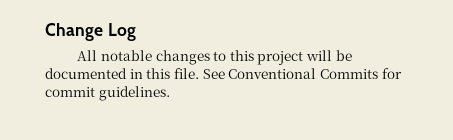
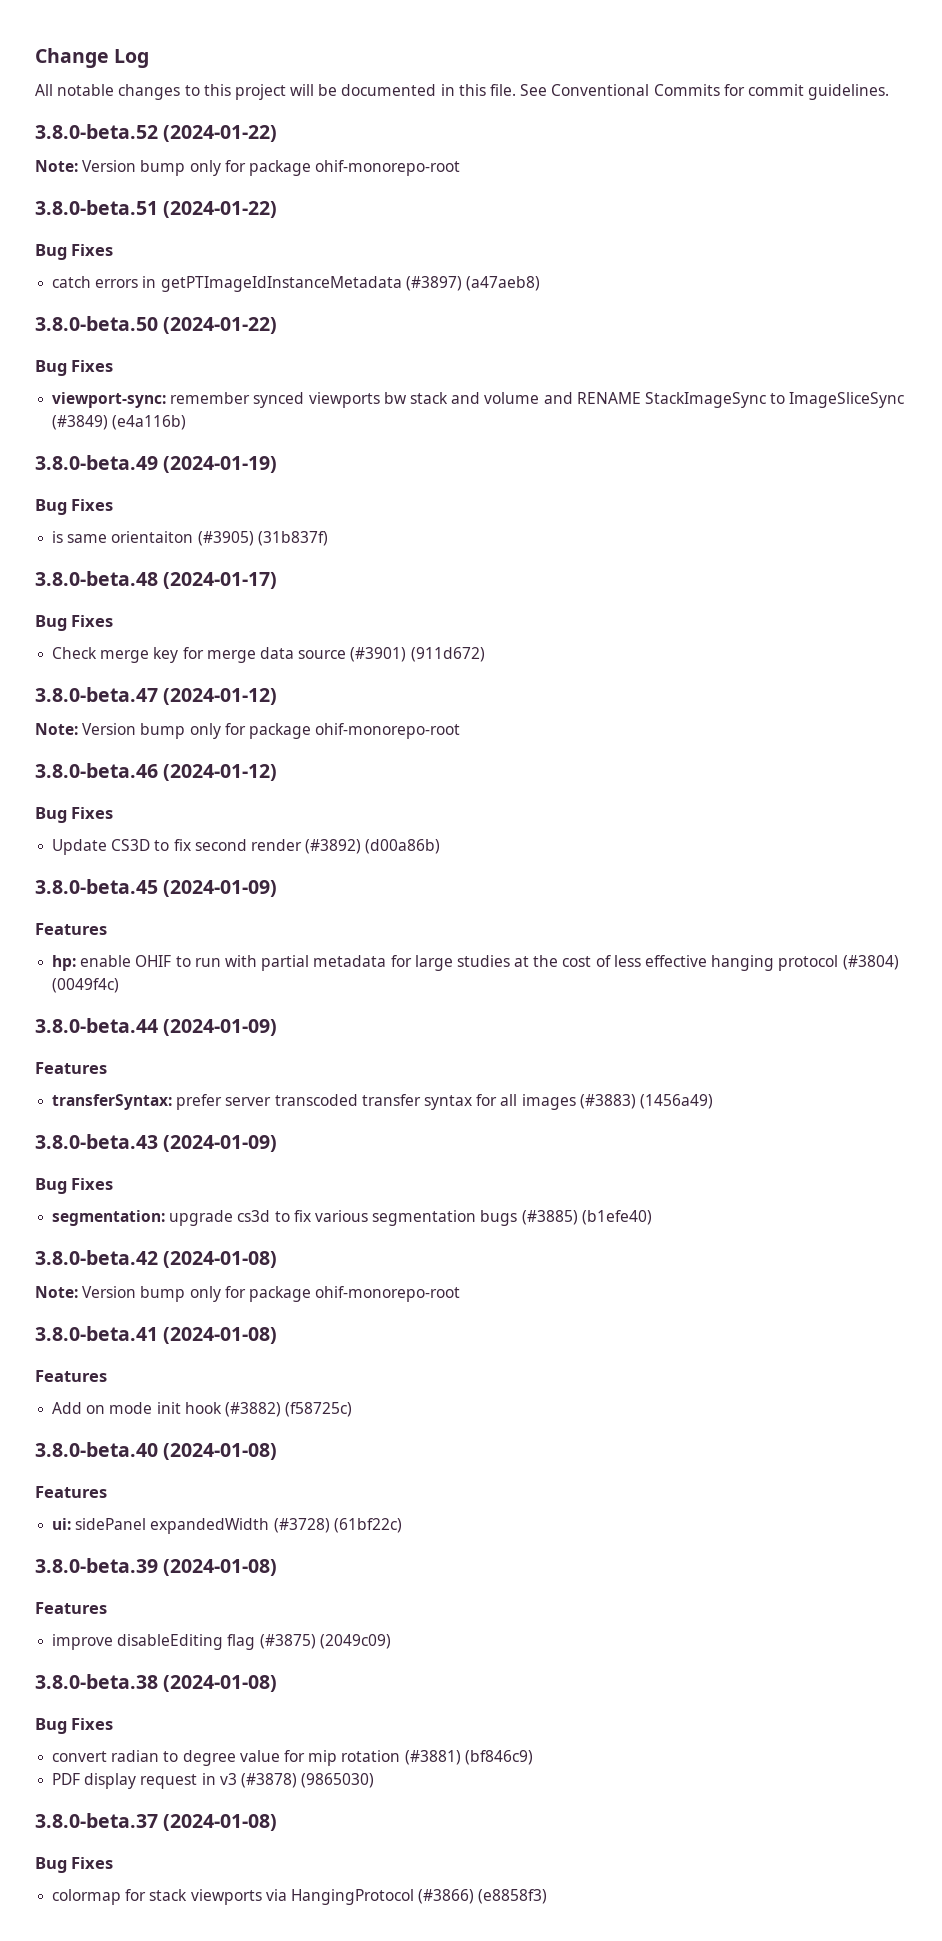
(170, 93) none -> [35,124,278,142] [35,160,461,176] [35,200,278,218] [35,244,114,260] [52,276,540,292] [35,316,278,334] [35,360,114,376] [52,392,905,408] [52,415,187,430] [35,455,278,473] [35,499,114,515] [52,531,328,546] [35,571,278,589] [35,615,114,631] [52,647,485,663] [35,687,278,705] [35,723,461,739] [35,763,278,781] [35,807,114,823] [52,839,441,855] [35,879,278,897] [35,923,107,935] [52,955,899,971] [52,978,120,993] [35,1018,278,1036] [35,1062,107,1074] [52,1094,713,1110] [35,1134,278,1152] [35,1178,114,1194] [52,1210,652,1226] [35,1250,278,1268] [35,1286,461,1302] [35,1326,278,1344] [35,1370,107,1382] [52,1402,353,1417] [35,1442,278,1460] [35,1486,107,1498] [52,1518,402,1534] [35,1558,278,1576] [35,1602,107,1614] [52,1634,391,1650] [35,1674,278,1692] [35,1718,114,1734] [52,1750,533,1766] [52,1773,375,1789] [35,1813,278,1831] [35,1857,114,1873] [52,1889,548,1905] // 3.8.0-beta.52 (2024-01-22) // Note: Version bump only for package ohif-monorepo-root // 3.8.0-beta.51 (2024-01-22) // Bug Fixes // catch errors in getPTImageIdInstanceMetadata (#3897) (a47aeb8) // 3.8.0-beta.50 (2024-01-22) // Bug Fixes // viewport-sync: remember synced viewports bw stack and volume and RENAME StackImageSync to ImageSliceSync (#3849) (e4a116b) // 3.8.0-beta.49 (2024-01-19) // Bug Fixes // is same orientaiton (#3905) (31b837f) // 3.8.0-beta.48 (2024-01-17) // Bug Fixes // Check merge key for merge data source (#3901) (911d672) // 3.8.0-beta.47 (2024-01-12) // Note: Version bump only for package ohif-monorepo-root // 3.8.0-beta.46 (2024-01-12) // Bug Fixes // Update CS3D to fix second render (#3892) (d00a86b) // 3.8.0-beta.45 (2024-01-09) // Features // hp: enable OHIF to run with partial metadata for large studies at the cost of less effective hanging protocol (#3804) (0049f4c) // 3.8.0-beta.44 (2024-01-09) // Features // transferSyntax: prefer server transcoded transfer syntax for all images (#3883) (1456a49) // 3.8.0-beta.43 (2024-01-09) // Bug Fixes // segmentation: upgrade cs3d to fix various segmentation bugs (#3885) (b1efe40) // 3.8.0-beta.42 (2024-01-08) // Note: Version bump only for package ohif-monorepo-root // 3.8.0-beta.41 (2024-01-08) // Features // Add on mode init hook (#3882) (f58725c) // 3.8.0-beta.40 (2024-01-08) // Features // ui: sidePanel expandedWidth (#3728) (61bf22c) // 3.8.0-beta.39 (2024-01-08) // Features // improve disableEditing flag (#3875) (2049c09) // 3.8.0-beta.38 (2024-01-08) // Bug Fixes // convert radian to degree value for mip rotation (#3881) (bf846c9) // PDF display request in v3 (#3878) (9865030) // 3.8.0-beta.37 (2024-01-08) // Bug Fixes // colormap for stack viewports via HangingProtocol (#3866) (e8858f3)

